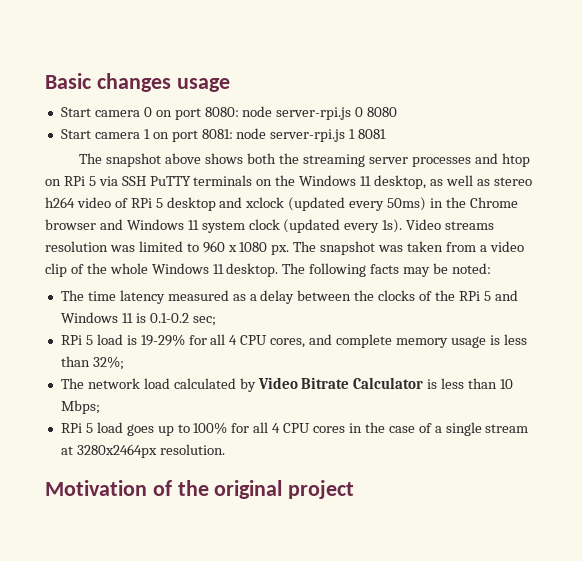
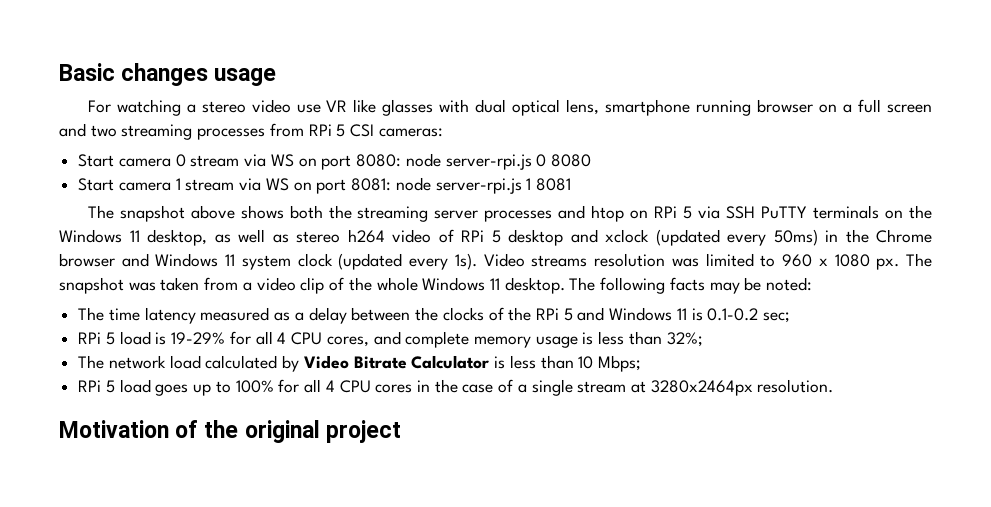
(230, 85) none -> [87,99,932,116] [59,123,443,140] // For watching a stereo video use VR like glasses with dual optical lens, smartphone running browser on a full screen and two streaming processes from RPi 5 CSI cameras:
(152, 112) none -> [190,154,294,167] stream via WS
(150, 134) none -> [185,178,289,191] stream via WS

